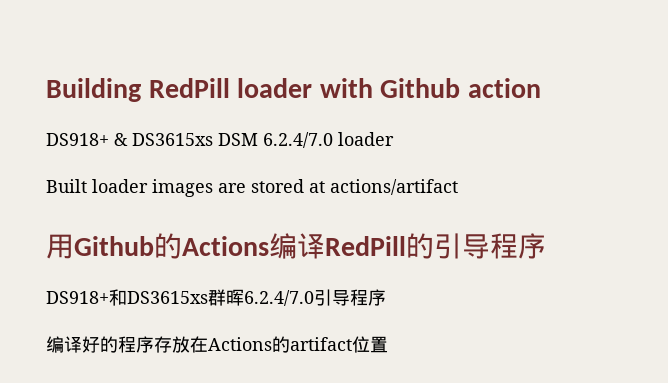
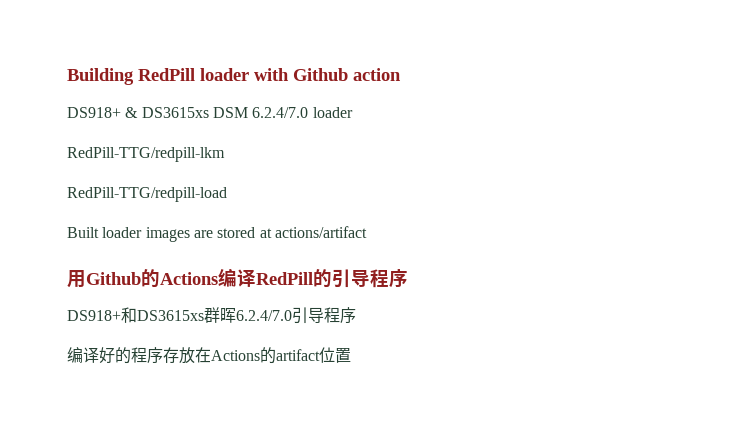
(394, 139) none -> [67,147,225,162] [67,187,227,202] // RedPill-TTG/redpill-lkm // RedPill-TTG/redpill-load

